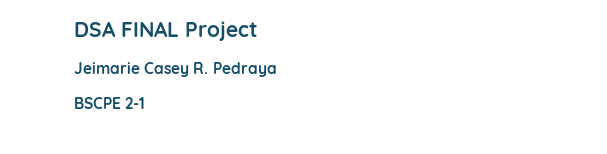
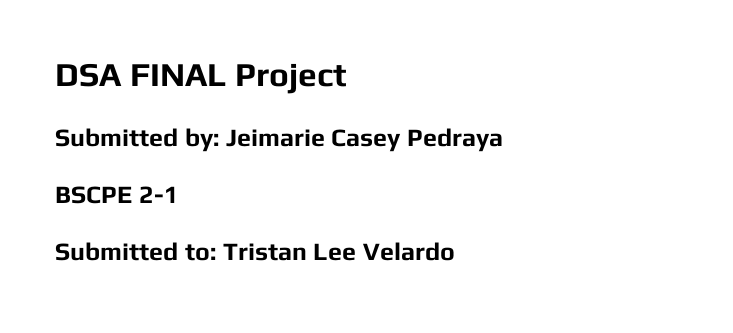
(258, 31) none -> [55,128,219,152] Submitted by:
[193,62,209,74] R. -> (402, 140) none
(146, 103) none -> [55,242,455,261] // Submitted to: Tristan Lee Velardo

